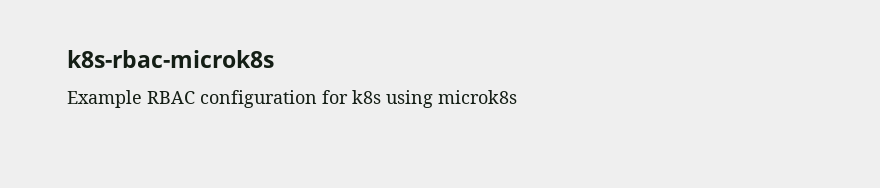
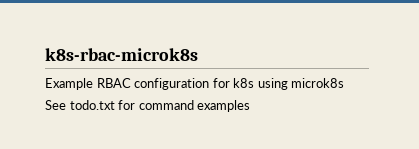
(517, 97) none -> [45,100,251,112] // See todo.txt for command examples

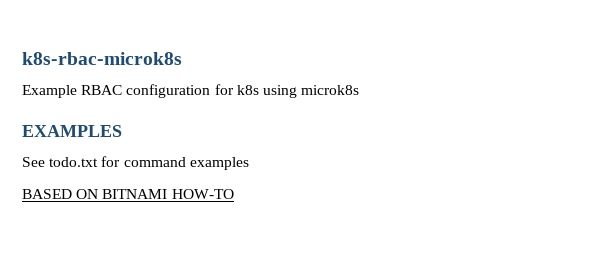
(345, 83) none -> [22,125,122,137] // EXAMPLES
(251, 106) none -> [22,189,234,199] // BASED ON BITNAMI HOW-TO

